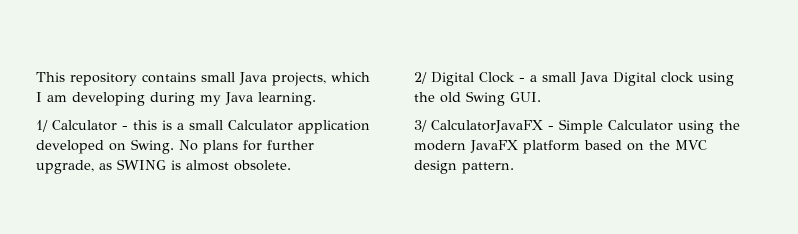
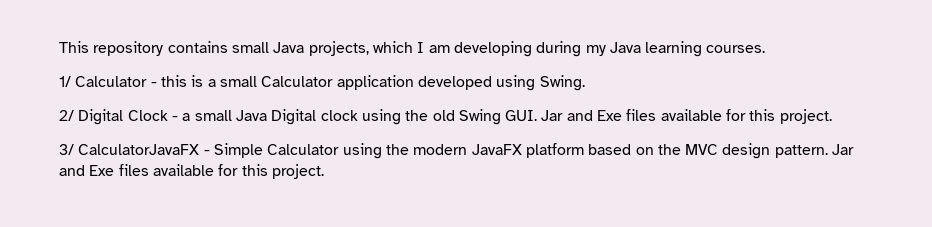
[258,92,316,106] learning. -> [645,41,766,57] learning courses.
[109,143,126,151] on -> [496,75,536,91] using
[179,140,314,154] [36,159,291,174] No plans for further upgrade, as SWING is almost obsolete. -> (585, 83) none
(541, 97) none -> [541,109,832,124] Jar and Exe files available for this project.
(514, 168) none -> [832,144,855,155] [59,164,324,179] Jar and Exe files available for this project.

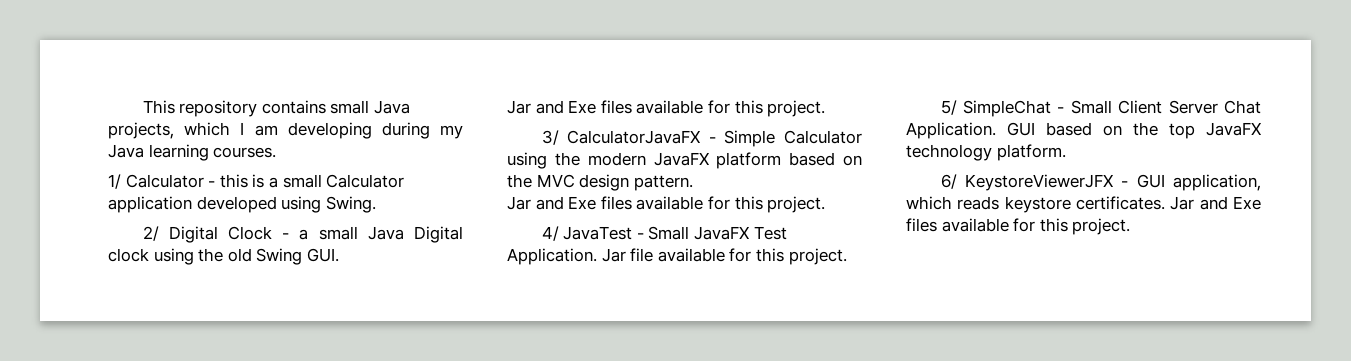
(538, 115) none -> (339, 255) //
[832,144,855,155] [59,164,324,179] Jar and Exe files available for this project. -> [507,196,826,213] [541,226,787,241] [507,248,847,265] [940,100,1261,117] [906,122,1262,139] [906,144,1066,161] [940,174,1261,191] [906,196,1261,213] [906,218,1131,235] // Jar and Exe files available for this project. // 4/ JavaTest - Small JavaFX Test Application. Jar file available for this project. // 5/ SimpleChat - Small Client Server Chat Application. GUI based on the top JavaFX technology platform. // 6/ KeystoreViewerJFX - GUI application, which reads keystore certificates. Jar and Exe files available for this project.

